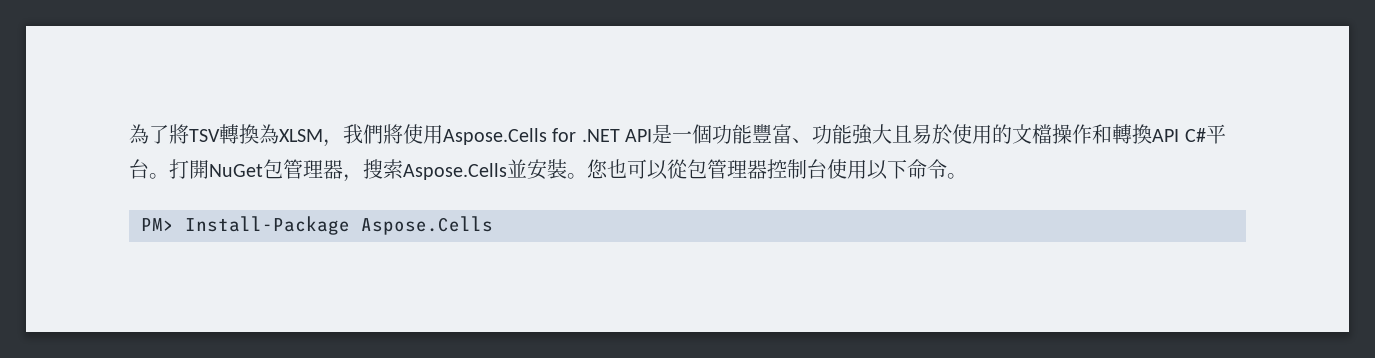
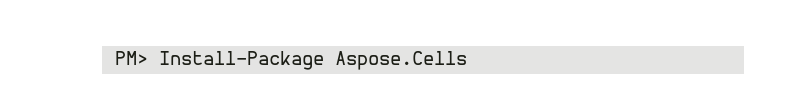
[129,124,1226,147] [129,159,967,182] 為了將TSV轉換為XLSM，我們將使用Aspose.Cells for .NET API是一個功能豐富、功能強大且易於使用的文檔操作和轉換API C#平台。打開NuGet包管理器，搜索Aspose.Cells並安裝。您也可以從包管理器控制台使用以下命令。 // -> (114, 58) none

